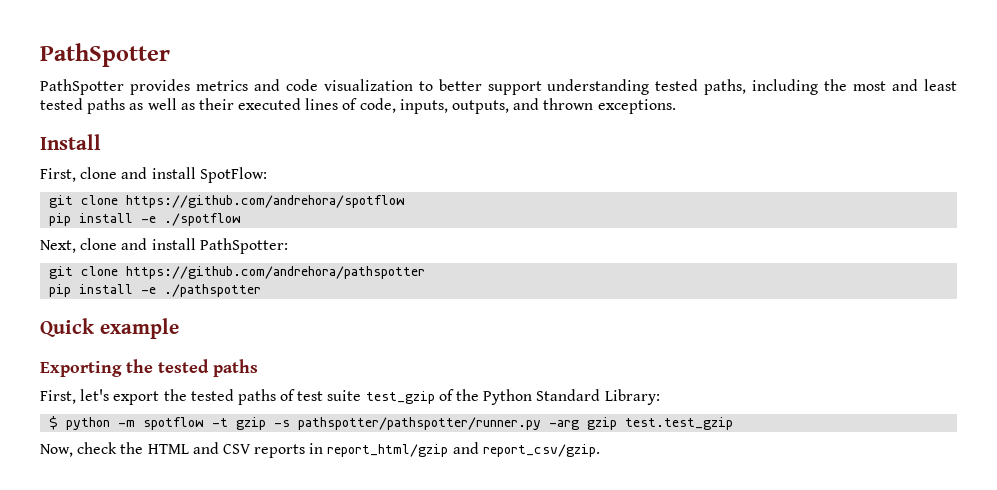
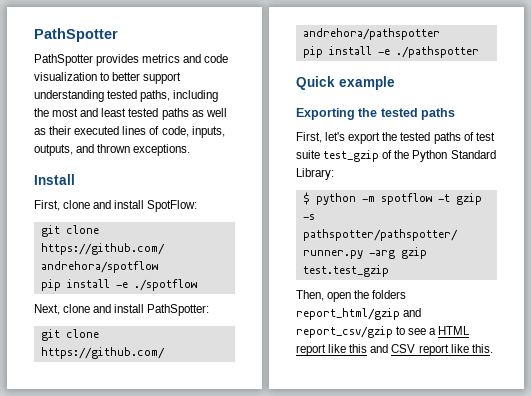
[40,442,600,458] Now, check the HTML and CSV reports in report_html/gzip and report_csv/gzip. -> [296,290,407,302] [296,308,422,320] [296,326,471,338] [296,344,493,356] Then, open the folders report_html/gzip and report_csv/gzip to see a HTML report like this and CSV report like this.

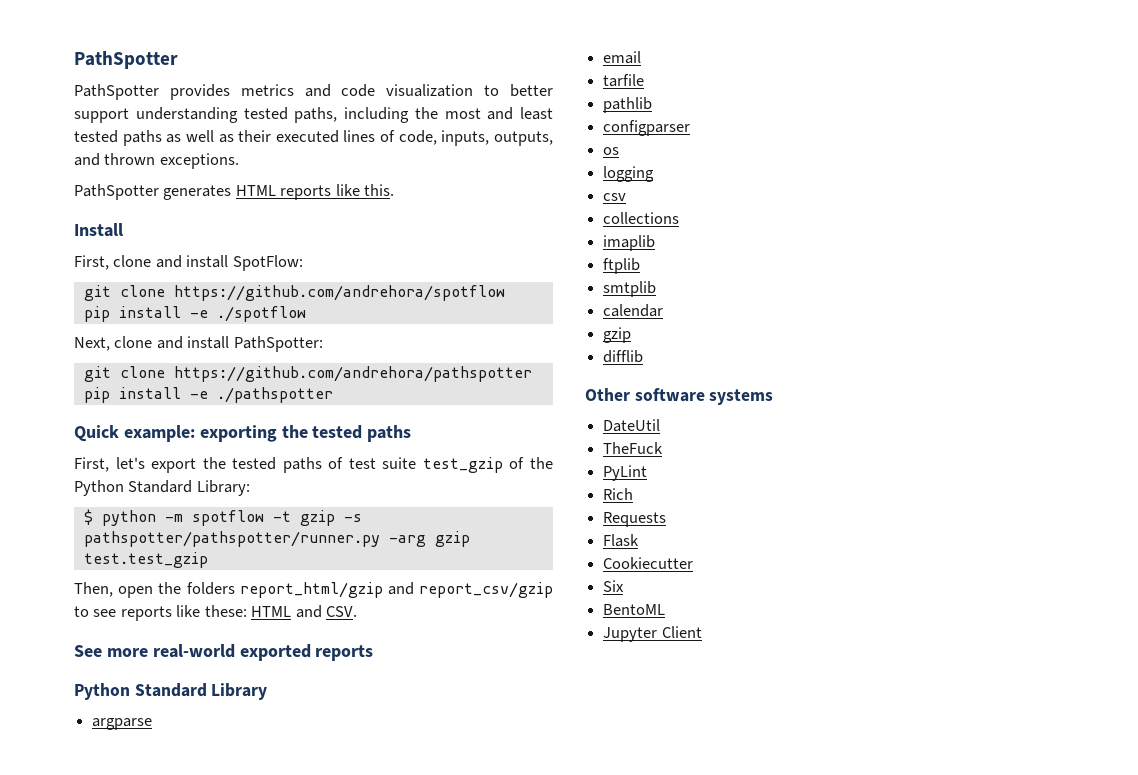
(191, 150) none -> [74,184,395,200] // PathSpotter generates HTML reports like this.
[339,76,395,90] [296,108,355,120] example // Exporting -> [123,425,277,442] example: exporting
[429,326,471,335] [296,344,493,356] a HTML report like this and CSV report like this. -> [120,605,358,621] [74,644,374,661] [74,683,268,700] [92,718,153,730] [603,51,642,64] [603,74,645,87] [603,97,653,113] [603,120,691,136] [603,147,620,155] [603,166,655,182] [603,193,627,201] [603,212,680,224] [603,235,656,251] [603,258,641,274] [603,281,657,297] [603,304,664,317] [603,327,632,343] [603,350,644,363] [585,388,774,405] [603,419,661,432] [603,442,664,454] [603,465,648,481] [603,488,634,500] [603,512,667,527] [603,534,640,547] [603,557,694,569] [603,580,625,592] [603,604,666,615] [603,626,702,642] reports like these: HTML and CSV. // See more real-world exported reports // Python Standard Library // argparse // email // tarfile // pathlib // configparser // os // logging // csv // collections // imaplib // ftplib // smtplib // calendar // gzip // difflib // Other software systems // DateUtil // TheFuck // PyLint // Rich // Requests // Flask // Cookiecutter // Six // BentoML // Jupyter Client

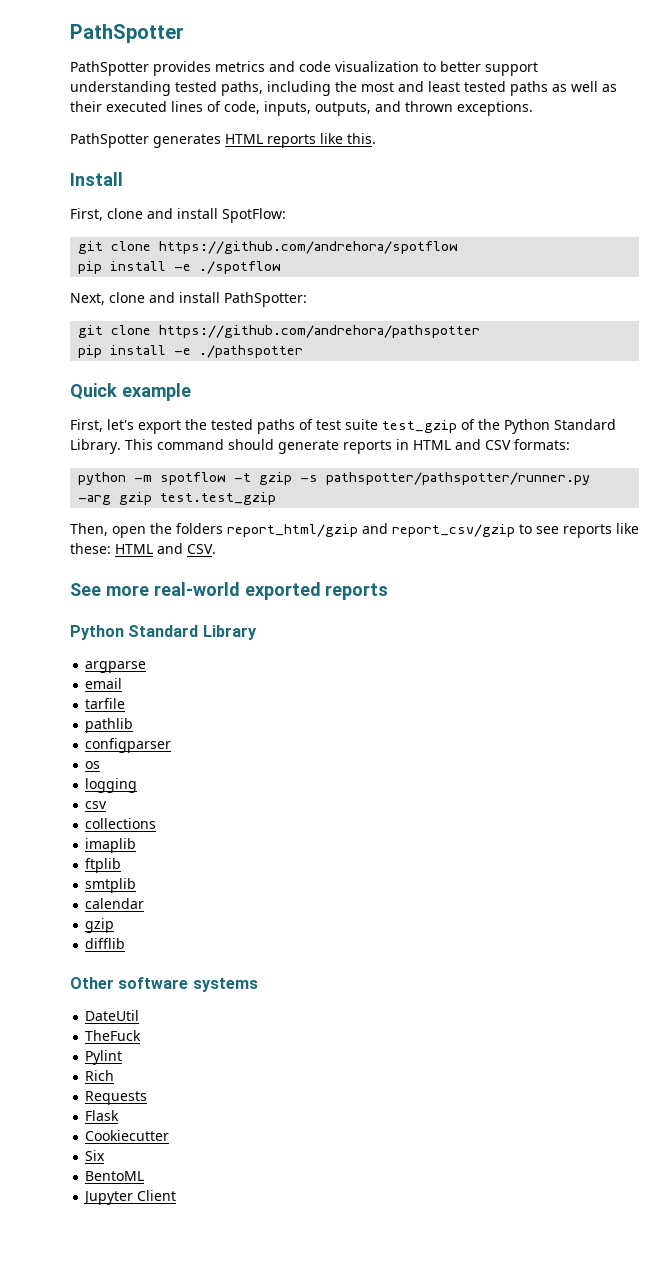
[123,425,412,442] example: exporting the tested paths -> [121,383,191,401] example
[196,480,250,496] [83,509,93,525] Library: // $ -> [70,439,570,454] Library. This command should generate reports in HTML and CSV formats: //
[603,465,648,481] PyLint -> [85,1050,123,1065] Pylint

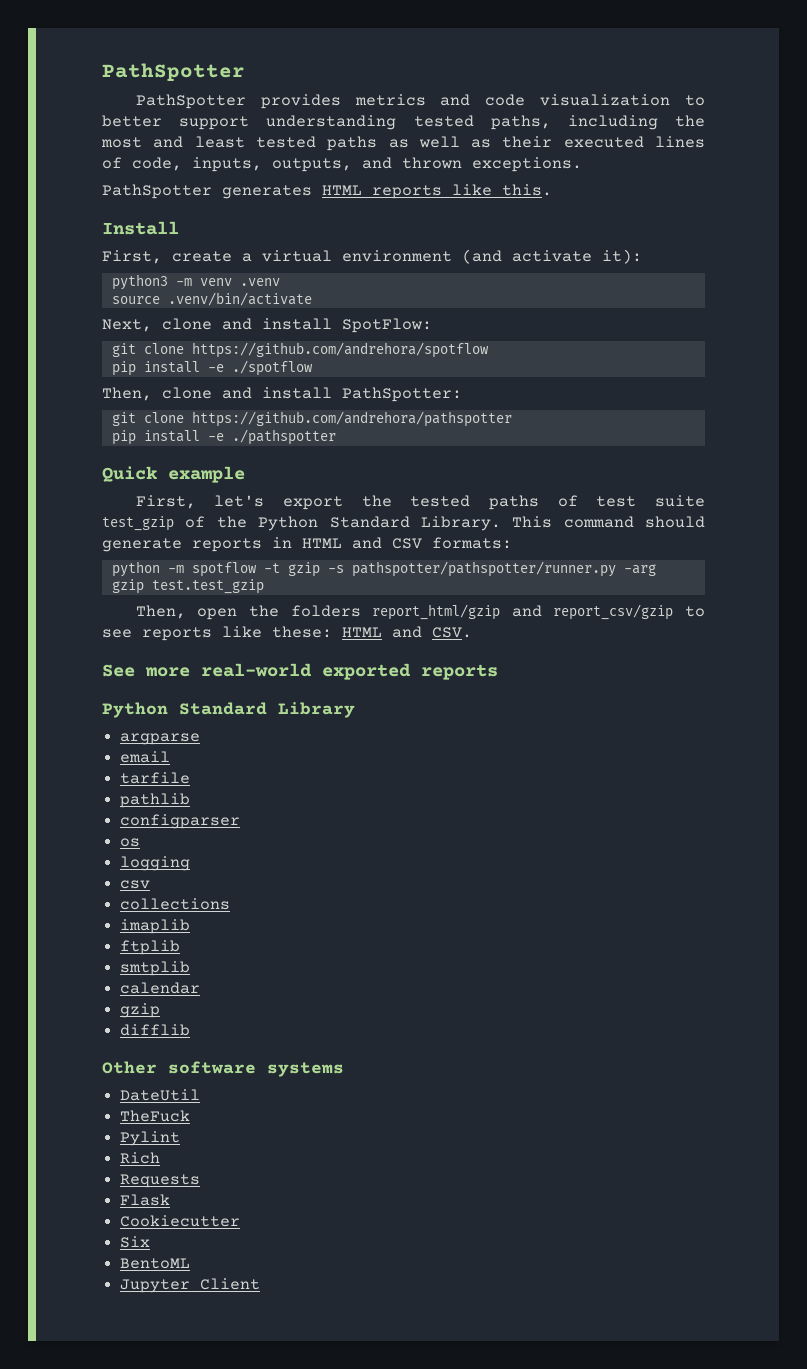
(103, 214) none -> [172,249,642,264] [111,274,280,290] [111,292,312,306] [102,319,152,332] create a virtual environment (and activate it): // python3 -m venv .venv // source .venv/bin/activate // Next,
[70,293,105,305] Next, -> [102,387,152,401] Then,

